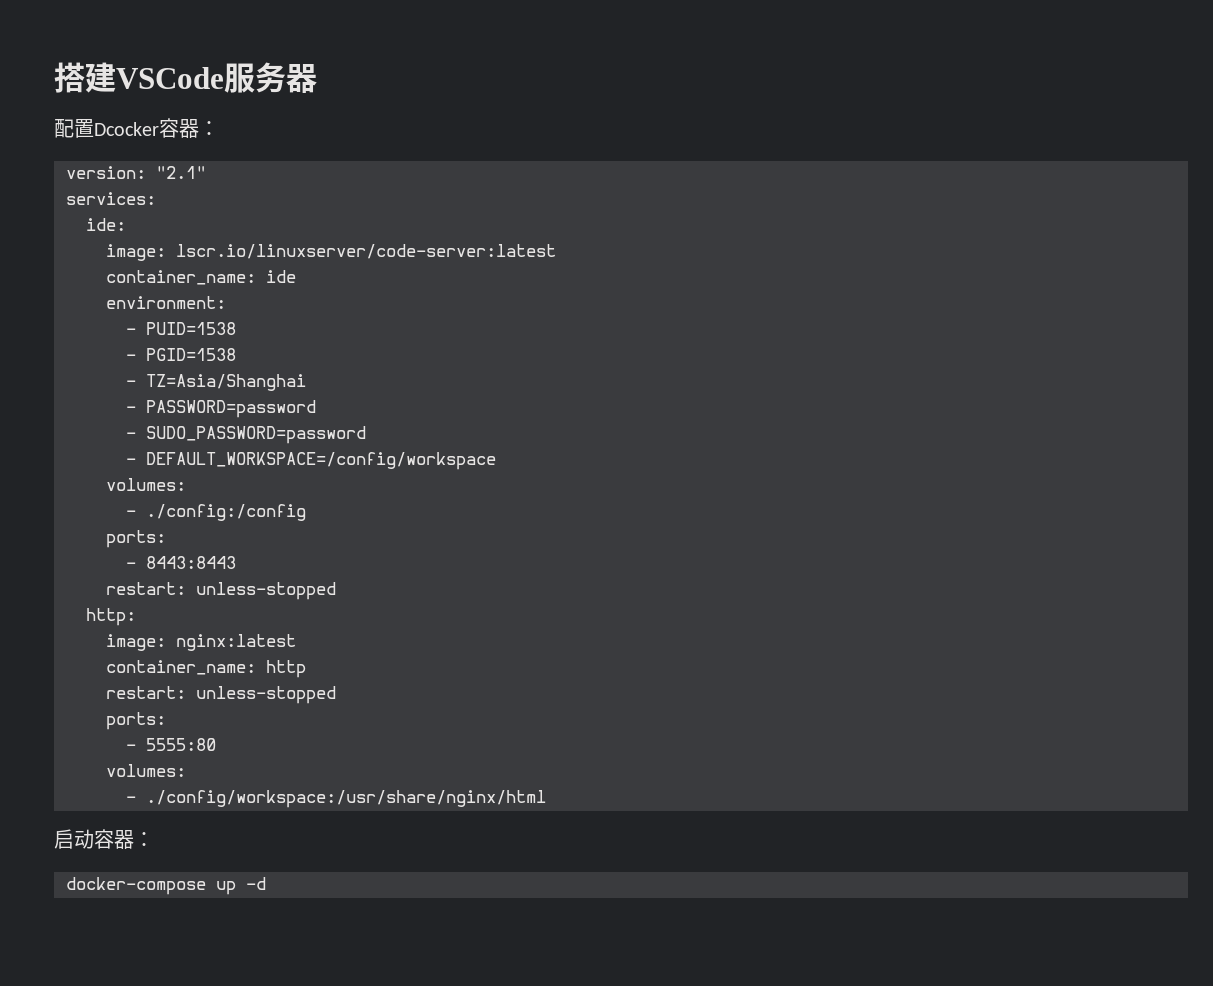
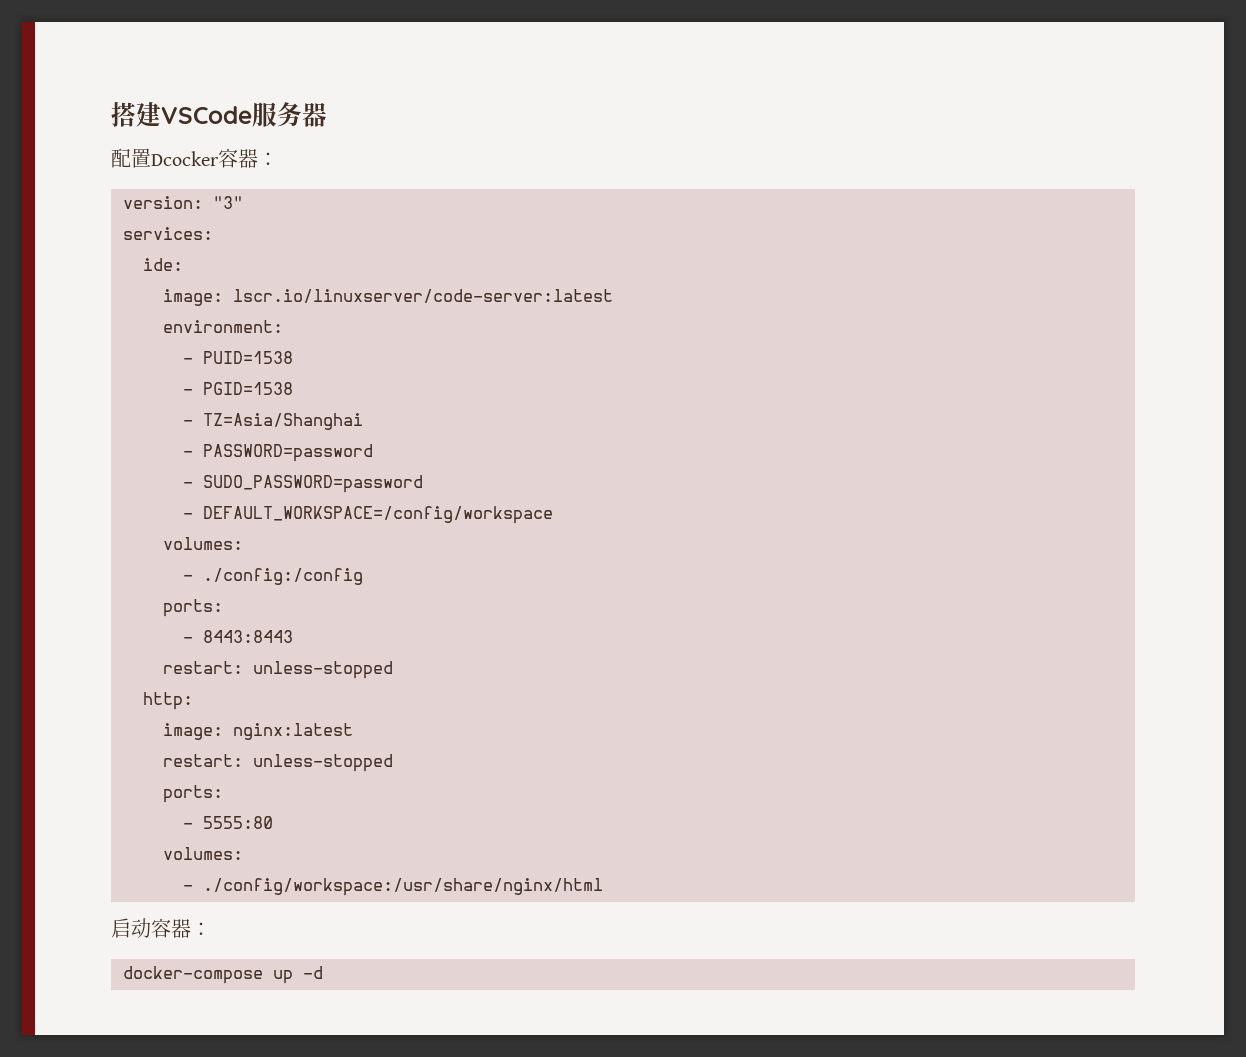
[156,166,206,179] "2.1" -> [213,196,243,209] "3"
[106,270,296,285] // container_name: ide -> (613, 296) none
[106,660,306,678] // container_name: http -> (353, 731) none

